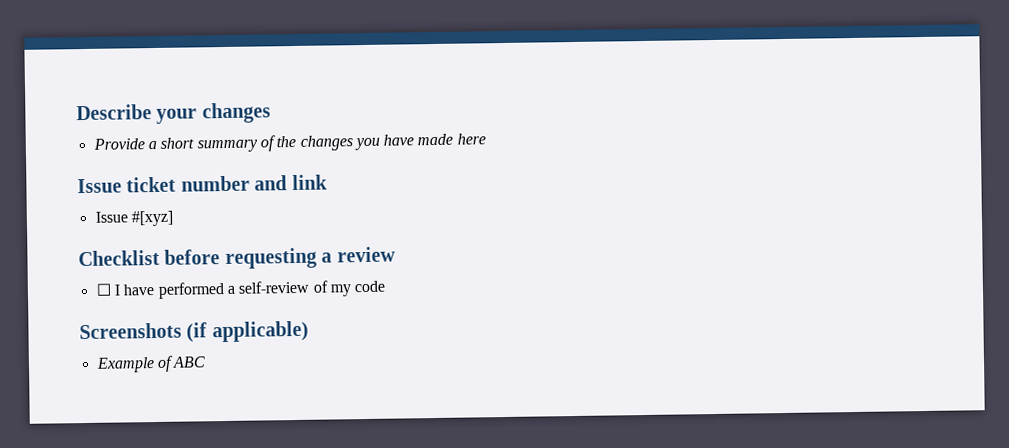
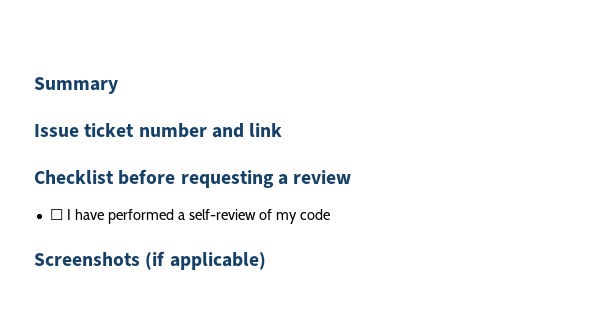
[76,102,271,124] [92,133,486,153] Describe your changes // Provide a short summary of the changes you have made here -> [34,77,118,94] Summary
[94,210,173,227] // Issue #[xyz] -> (283, 130) none
[95,355,207,373] // Example of ABC -> (266, 261) none

